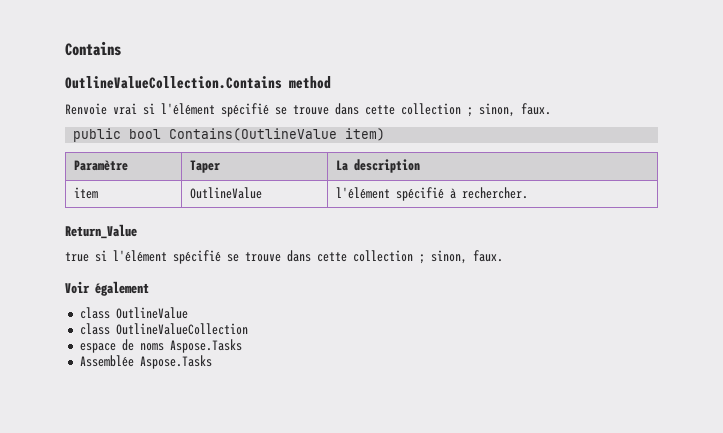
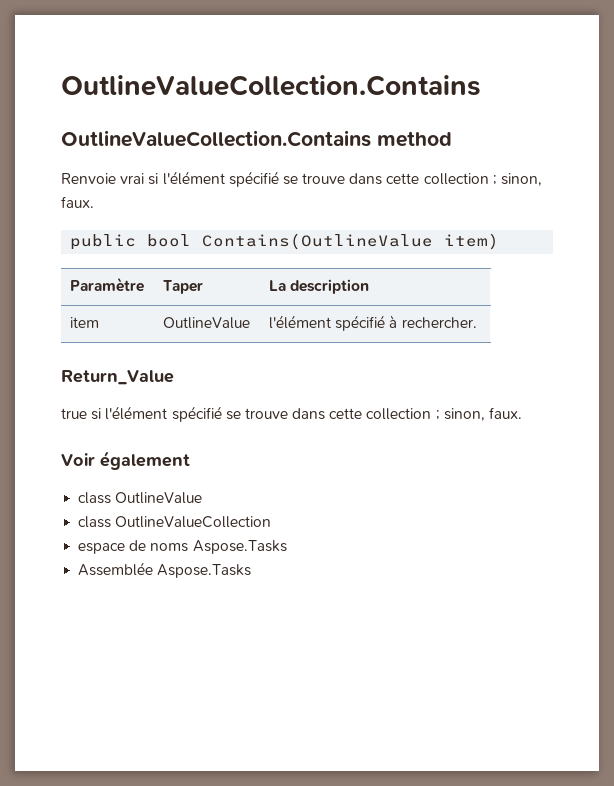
[65,41,121,56] Contains -> [61,75,480,96] OutlineValueCollection.Contains

